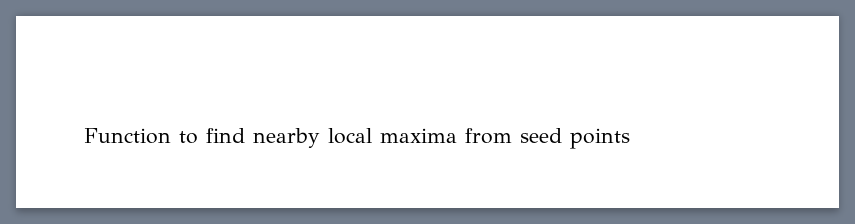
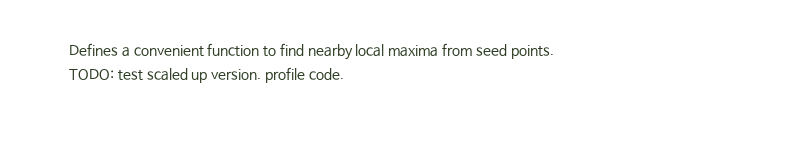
[84,128,171,144] Function -> [69,43,260,57] Defines a convenient function
[570,128,630,149] points -> [510,45,554,59] [69,67,344,83] points. // TODO: test scaled up version. profile code.

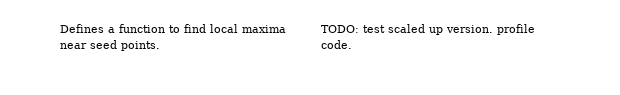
[133,45,204,57] convenient -> (115, 30) none
[307,44,353,60] nearby -> (206, 28) none
[442,43,473,56] from -> [60,43,87,49] near

